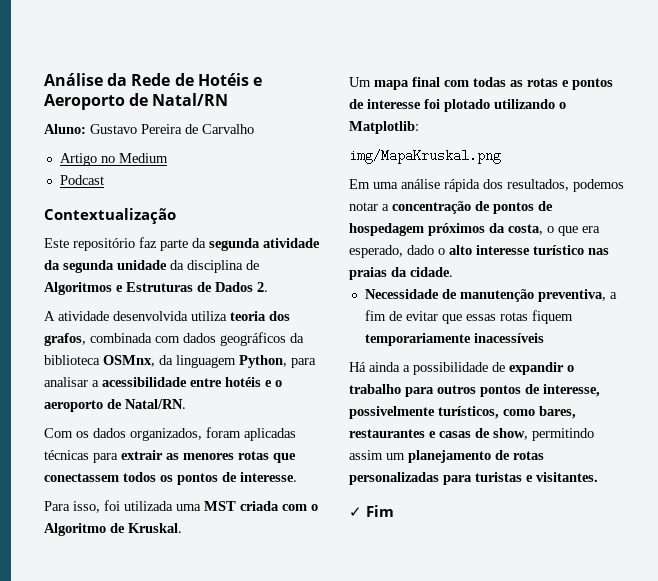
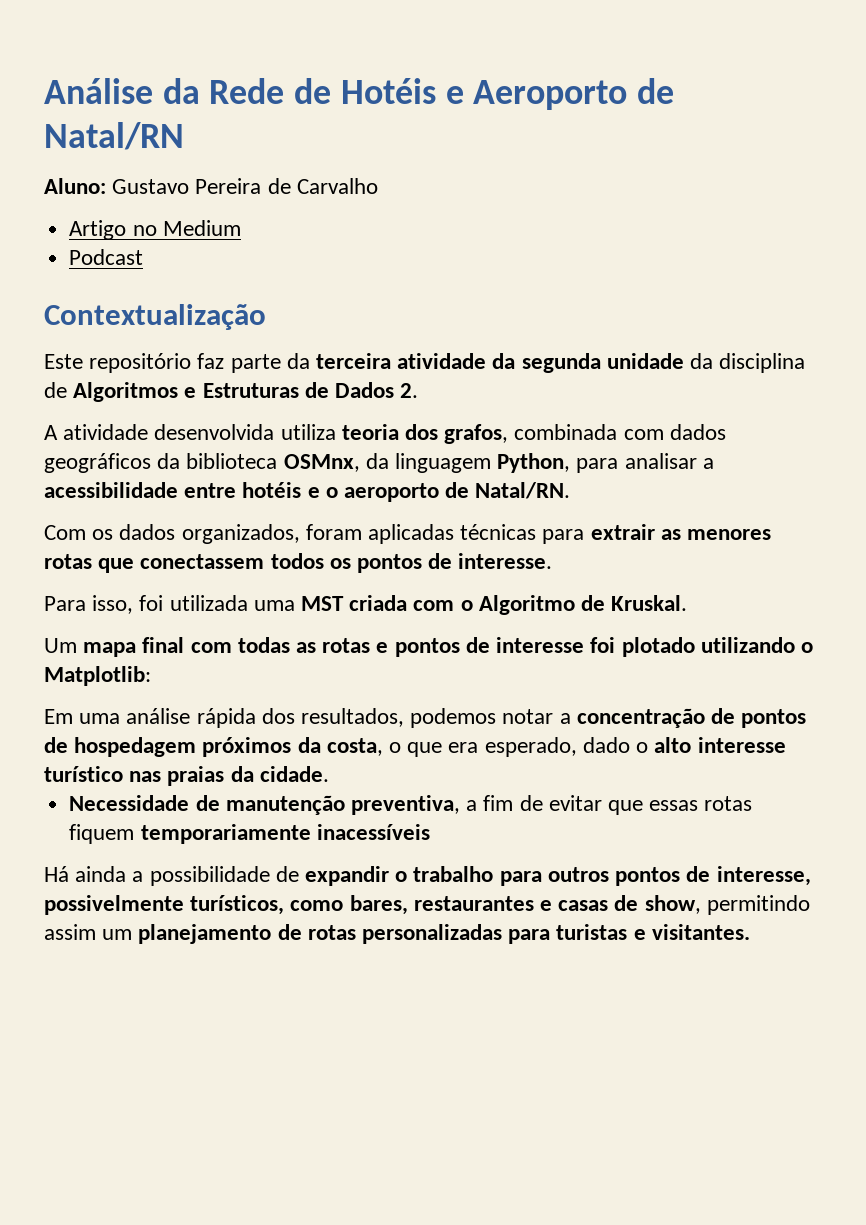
[209,238,260,251] segunda -> [316,353,392,369] terceira
[349,149,501,164] // img/MapaKruskal.png -> (151, 676) none
[349,505,394,517] // ✓ Fim -> (750, 932) none

